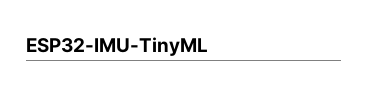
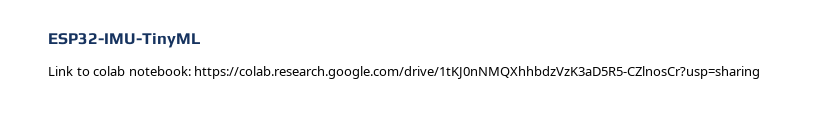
(208, 46) none -> [48,66,761,79] // Link to colab notebook: https://colab.research.google.com/drive/1tKJ0nNMQXhhbdzVzK3aD5R5-CZlnosCr?usp=sharing

